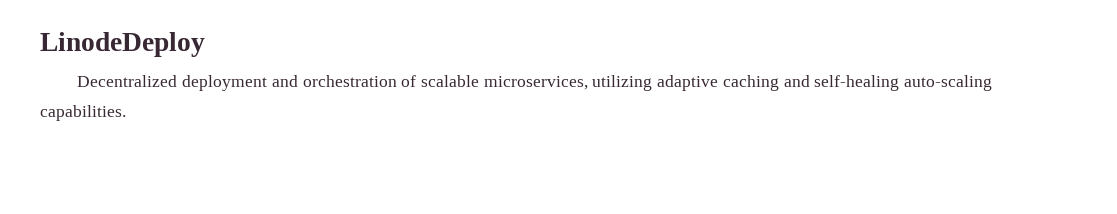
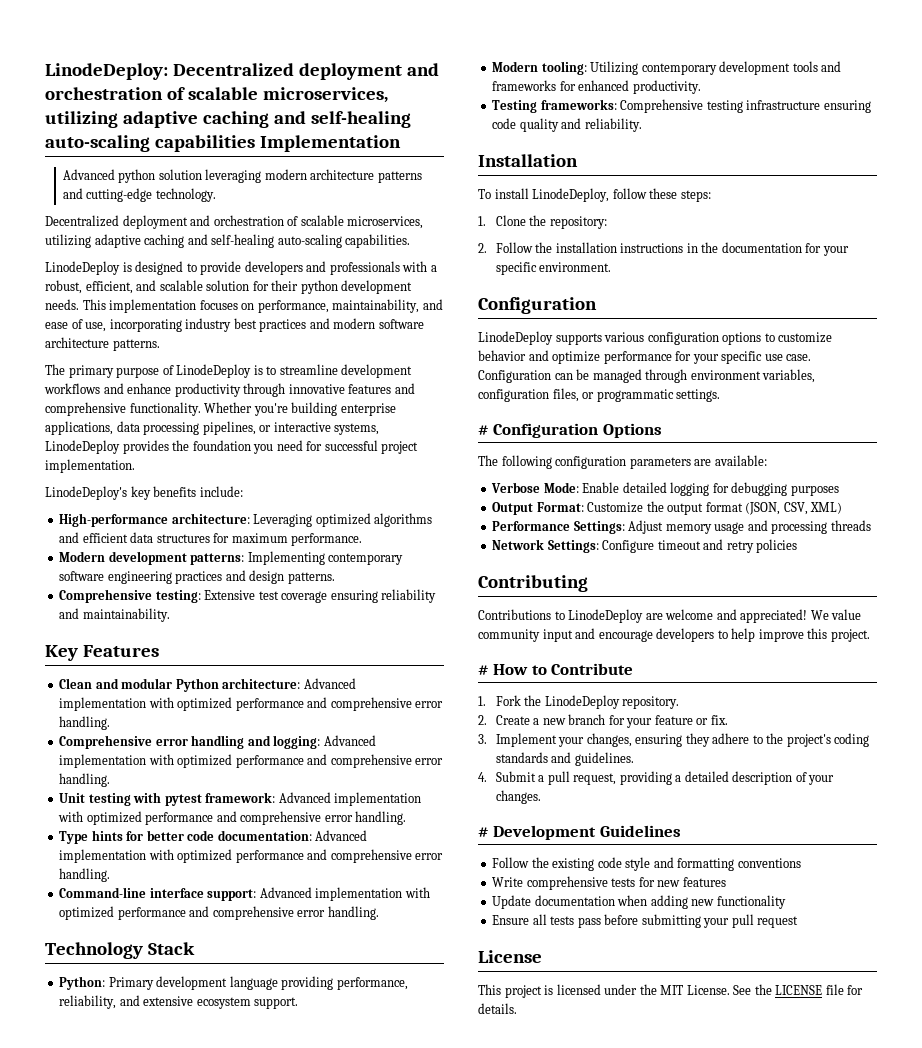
[40,32,205,57] LinodeDeploy -> [45,63,439,80] [45,87,388,103] [45,111,411,128] [45,135,401,152] [62,169,422,183] [62,188,216,202] LinodeDeploy: Decentralized deployment and orchestration of scalable microservices, utilizing adaptive caching and self-healing auto-scaling capabilities Implementation // Advanced python solution leveraging modern architecture patterns and cutting-edge technology.
(126, 113) none -> [45,261,437,275] [45,280,413,294] [45,299,443,313] [45,318,424,332] [45,337,160,351] [45,364,413,378] [44,383,415,397] [45,402,396,416] [45,421,380,435] [45,440,419,454] [45,459,135,473] [45,486,243,500] [59,513,433,527] [59,532,363,546] [59,551,404,565] [59,570,335,584] [59,589,437,603] [59,608,170,622] [45,645,159,661] [59,678,356,692] [59,697,444,711] [59,716,111,730] [59,735,376,749] [59,754,444,768] [59,773,111,787] [59,792,422,806] [58,811,407,825] [59,830,368,844] [59,849,444,863] [59,868,111,882] [59,887,430,901] [59,906,379,920] [45,942,195,959] [59,976,408,990] [59,995,299,1009] [492,61,842,75] [492,80,701,94] [492,99,871,113] [492,118,642,132] [478,154,578,167] [478,188,711,202] [478,215,607,229] [478,242,849,256] [495,262,612,275] [478,297,597,314] [478,331,833,345] [478,350,812,364] [478,369,816,383] [478,388,721,402] [478,423,662,438] [478,455,767,469] [491,482,839,496] [492,501,843,515] [492,520,871,534] [492,539,798,553] [478,575,588,592] [478,609,862,623] [478,628,870,642] [478,663,634,675] [478,695,680,709] [478,714,728,728] [478,733,870,747] [495,752,634,766] [478,771,835,785] [495,790,541,804] [478,825,681,840] [492,857,801,871] [492,876,726,890] [492,895,786,909] [492,914,799,928] [478,950,542,963] [478,984,864,998] [478,1003,517,1014] // LinodeDeploy is designed to provide developers and professionals with a robust, efficient, and scalable solution for their python development needs. This implementation focuses on performance, maintainability, and ease of use, incorporating industry best practices and modern software architecture patterns. // The primary purpose of LinodeDeploy is to streamline development workflows and enhance productivity through innovative features and comprehensive functionality. Whether you're building enterprise applications, data processing pipelines, or interactive systems, LinodeDeploy provides the foundation you need for successful project implementation. // LinodeDeploy's key benefits include: // High-performance architecture: Leveraging optimized algorithms and efficient data structures for maximum performance. // Modern development patterns: Implementing contemporary software engineering practices and design patterns. // Comprehensive testing: Extensive test coverage ensuring reliability and maintainability. // Key Features // Clean and modular Python architecture: Advanced implementation with optimized performance and comprehensive error handling. // Comprehensive error handling and logging: Advanced implementation with optimized performance and comprehensive error handling. // Unit testing with pytest framework: Advanced implementation with optimized performance and comprehensive error handling. // Type hints for better code documentation: Advanced implementation with optimized performance and comprehensive error handling. // Command-line interface support: Advanced implementation with optimized performance and comprehensive error handling. // Technology Stack // Python: Primary development language providing performance, reliability, and extensive ecosystem support. // Modern tooling: Utilizing contemporary development tools and frameworks for enhanced productivity. // Testing frameworks: Comprehensive testing infrastructure ensuring code quality and reliability. // Installation // To install LinodeDeploy, follow these steps: // 1. Clone the repository: // 2. Follow the installation instructions in the documentation for your specific environment. // Configuration // LinodeDeploy supports various configuration options to customize behavior and optimize performance for your specific use case. Configuration can be managed through environment variables, configuration files, or programmatic settings. // # Configuration Options // The following configuration parameters are available: // Verbose Mode: Enable detailed logging for debugging purposes // Output Format: Customize the output format (JSON, CSV, XML) // Performance Settings: Adjust memory usage and processing threads // Network Settings: Configure timeout and retry policies // Contributing // Contributions to LinodeDeploy are welcome and appreciated! We value community input and encourage developers to help improve this project. // # How to Contribute // 1. Fork the LinodeDeploy repository. // 2. Create a new branch for your feature or fix. // 3. Implement your changes, ensuring they adhere to the project's coding standards and guidelines. // 4. Submit a pull request, providing a detailed description of your changes. // # Development Guidelines // Follow the existing code style and formatting conventions // Write comprehensive tests for new features // Update documentation when adding new functionality // Ensure all tests pass before submitting your pull request // License // This project is licensed under the MIT License. See the LICENSE file for details.

